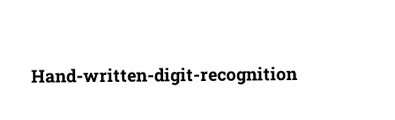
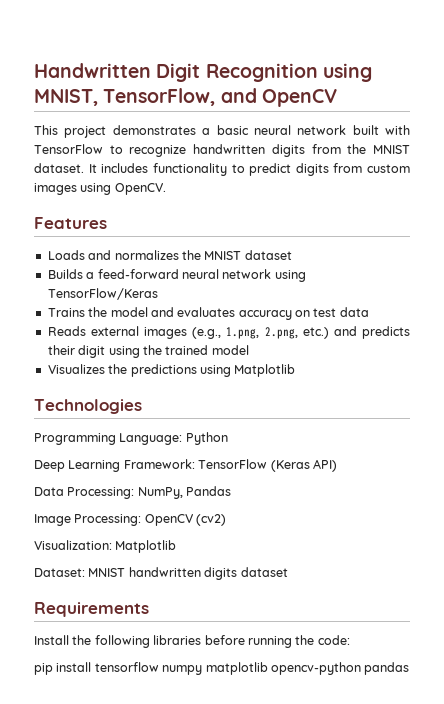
[31,66,298,87] Hand-written-digit-recognition -> [34,63,372,82] [34,88,337,107] [34,125,410,138] [34,144,411,157] [34,163,410,176] [34,183,166,195] [34,217,107,229] [47,250,292,260] [47,269,306,282] [47,288,158,300] [47,307,369,320] [47,326,410,339] [47,345,249,358] [47,364,296,377] [34,399,142,414] [34,432,228,445] [34,459,337,472] [34,486,232,499] [34,514,227,526] [34,540,177,553] [34,567,288,580] [34,602,149,617] [34,635,350,648] [34,662,410,675] Handwritten Digit Recognition using MNIST, TensorFlow, and OpenCV // This project demonstrates a basic neural network built with TensorFlow to recognize handwritten digits from the MNIST dataset. It includes functionality to predict digits from custom images using OpenCV. // Features // Loads and normalizes the MNIST dataset // Builds a feed-forward neural network using TensorFlow/Keras // Trains the model and evaluates accuracy on test data // Reads external images (e.g., 1.png, 2.png, etc.) and predicts their digit using the trained model // Visualizes the predictions using Matplotlib // Technologies // Programming Language: Python // Deep Learning Framework: TensorFlow (Keras API) // Data Processing: NumPy, Pandas // Image Processing: OpenCV (cv2) // Visualization: Matplotlib // Dataset: MNIST handwritten digits dataset // Requirements // Install the following libraries before running the code: // pip install tensorflow numpy matplotlib opencv-python pandas

